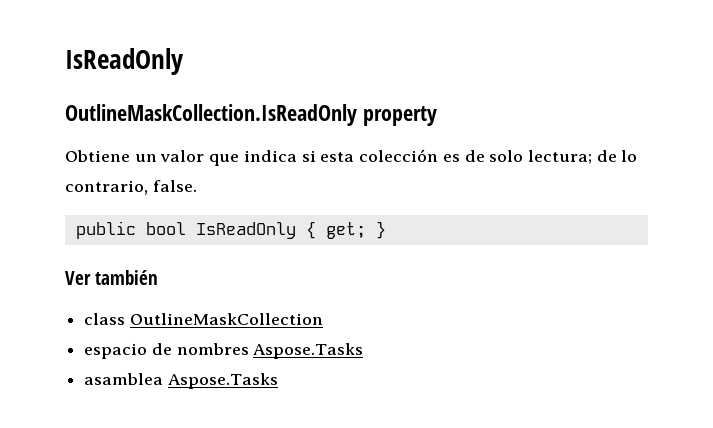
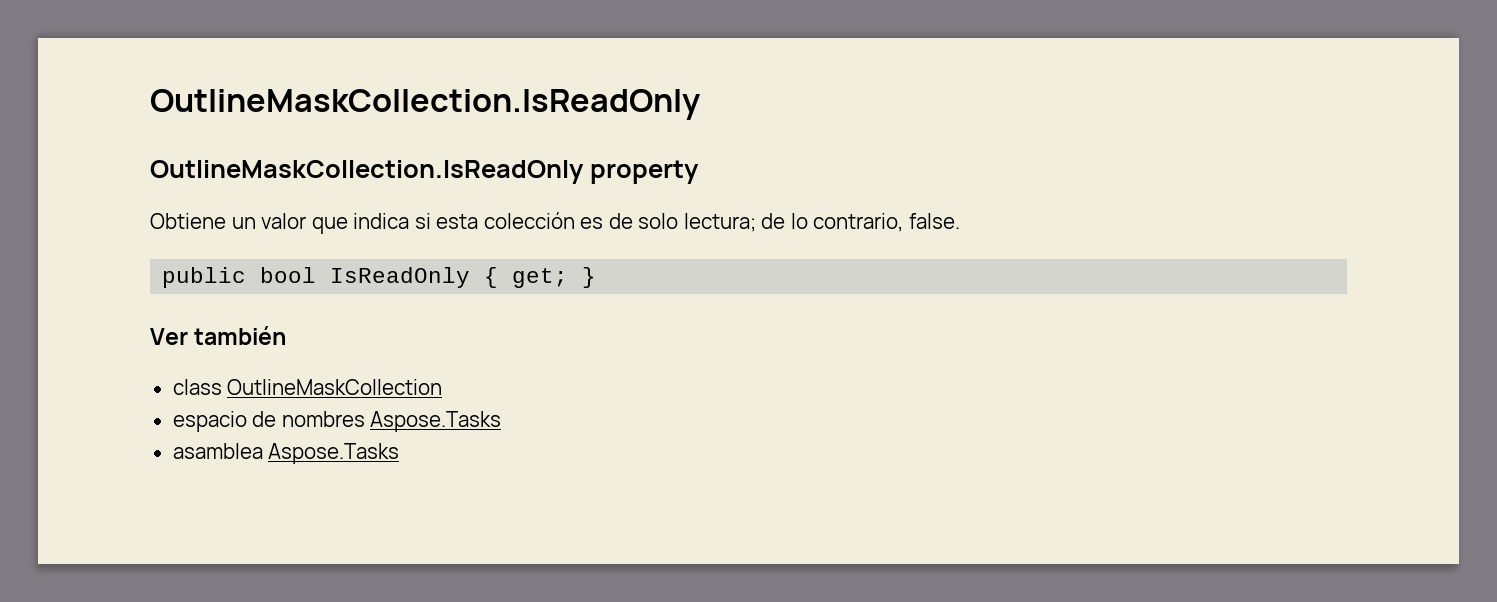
[65,48,184,75] IsReadOnly -> [150,89,701,120] OutlineMaskCollection.IsReadOnly

